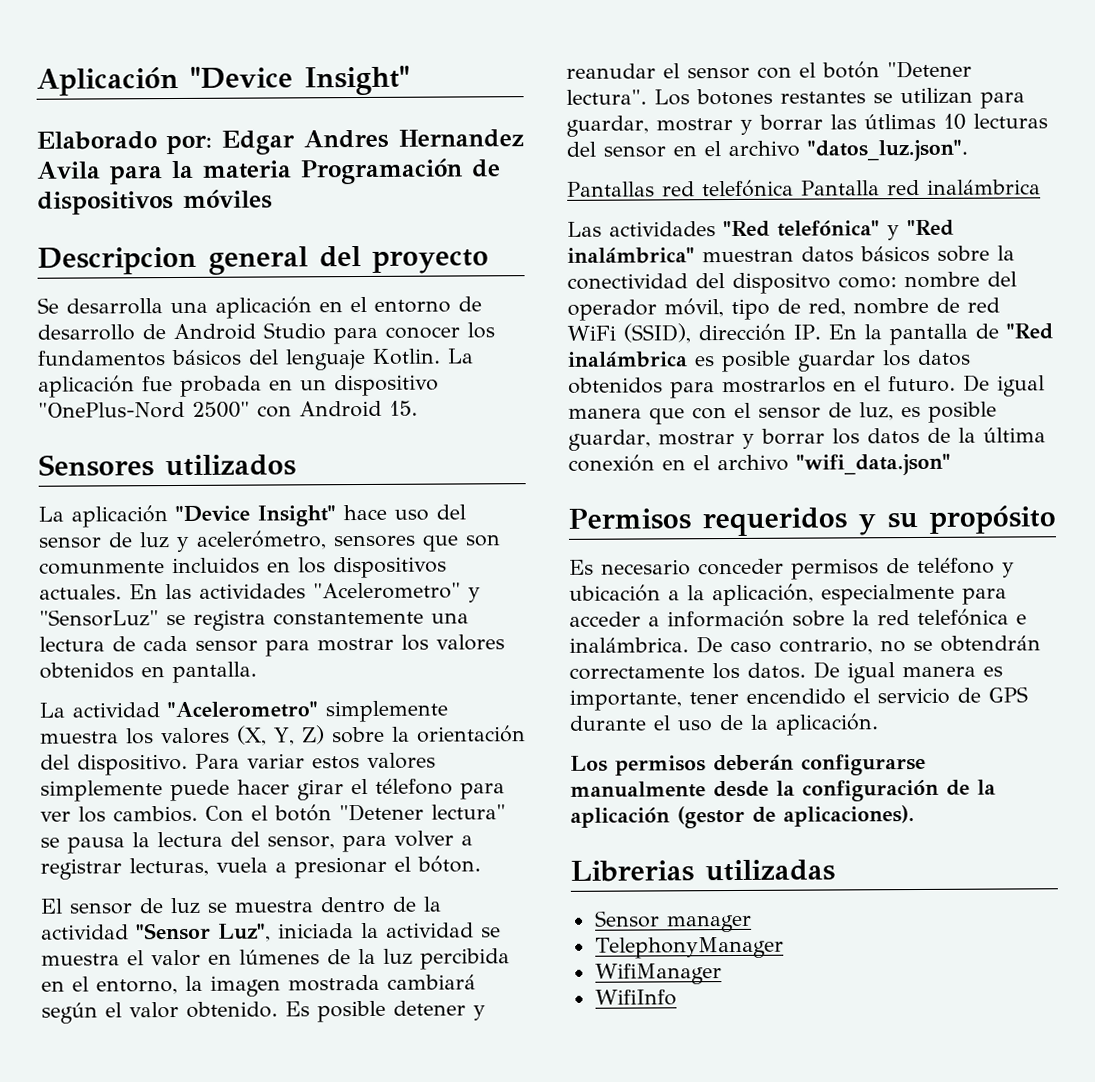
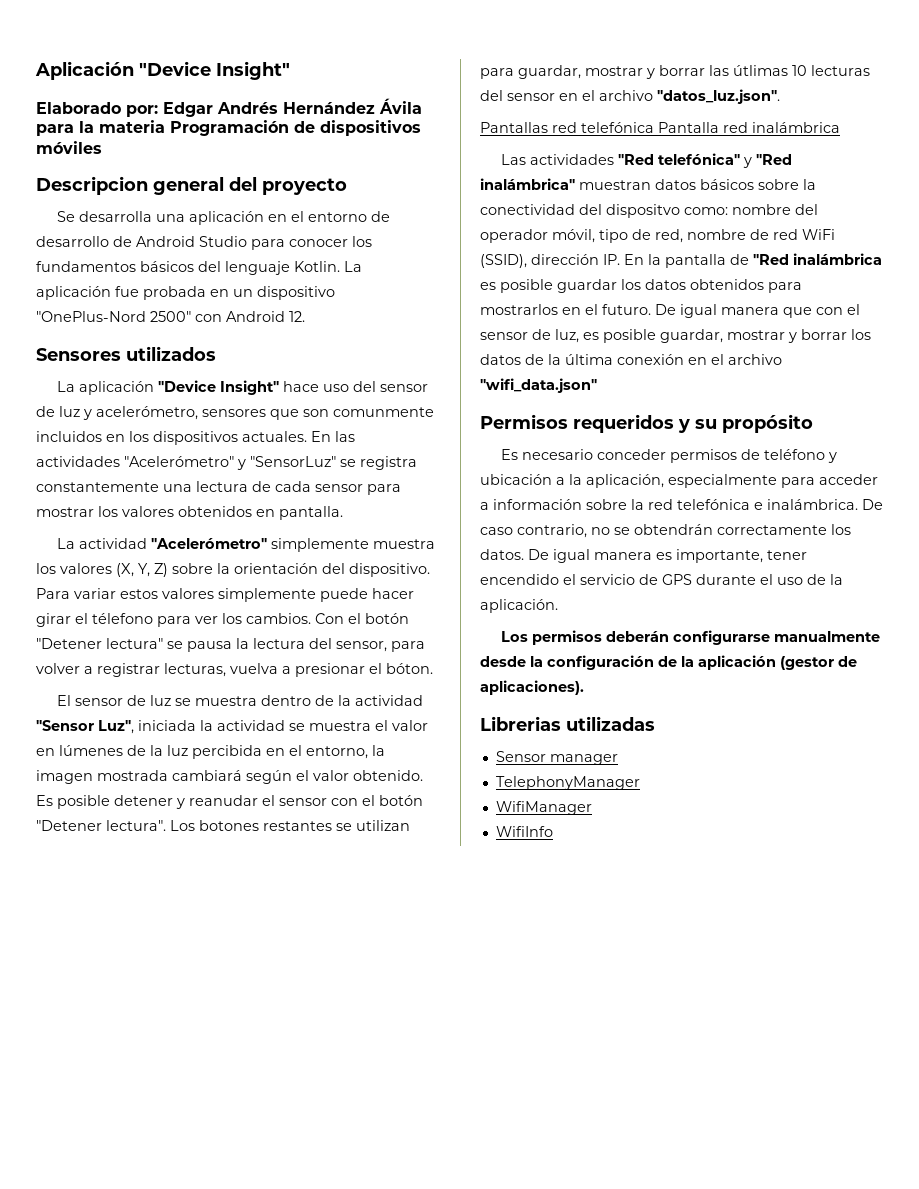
[303,129,524,149] [36,161,101,179] Andres Hernandez Avila -> [217,98,422,114] Andrés Hernández Ávila
[389,400,418,416] 15. -> [289,311,305,322] 12.
[313,582,461,600] "Acelerometro" -> [124,456,234,467] "Acelerómetro"
[167,701,318,719] "Acelerometro" -> [150,538,267,549] "Acelerómetro"
[216,857,268,873] vuela -> [230,663,278,674] vuelva

